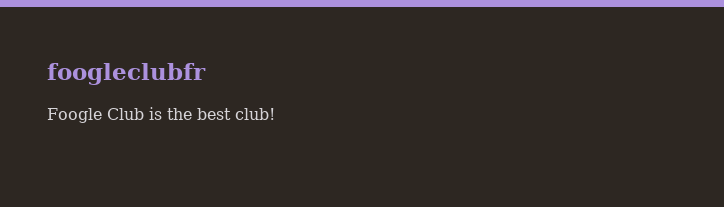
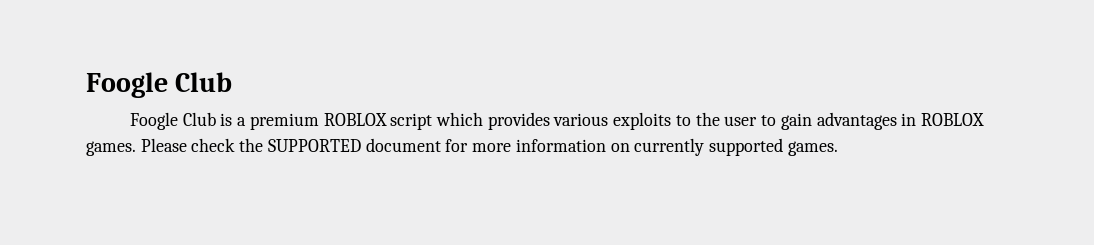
[47,63,206,85] foogleclubfr -> [86,72,233,98] Foogle Club
[166,108,275,120] the best club! -> [237,112,984,130] [86,138,838,156] a premium ROBLOX script which provides various exploits to the user to gain advantages in ROBLOX games. Please check the SUPPORTED document for more information on currently supported games.

